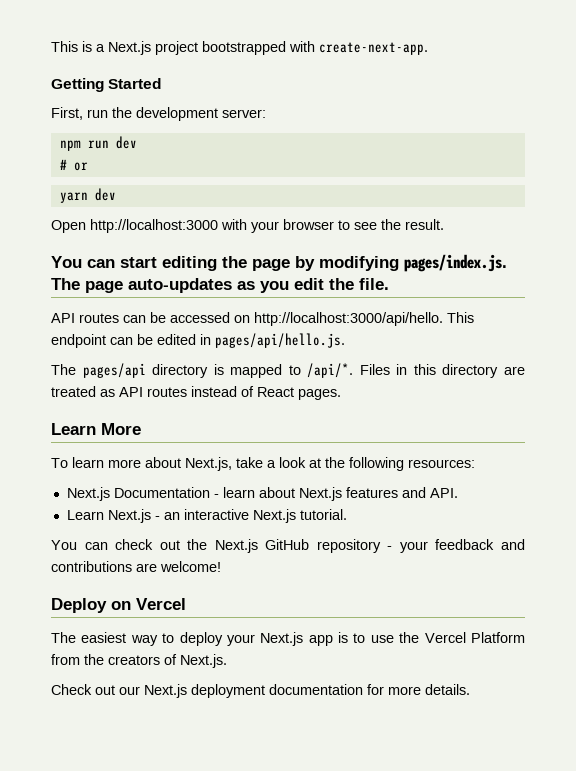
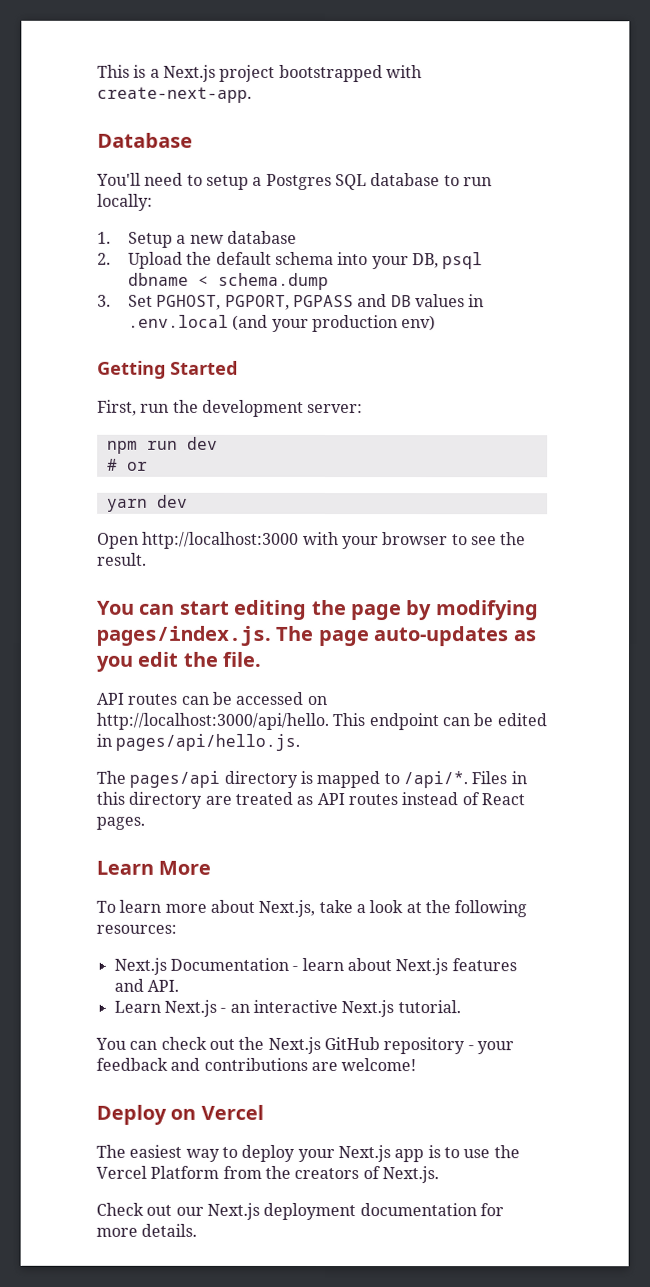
(428, 48) none -> [97,132,193,148] [96,172,492,191] [97,193,153,211] [97,230,297,248] [97,251,484,270] [127,272,329,291] [97,294,485,310] [127,314,437,333] // Database // You'll need to setup a Postgres SQL database to run locally: // 1. Setup a new database // 2. Upload the default schema into your DB, psql dbname < schema.dump // 3. Set PGHOST, PGPORT, PGPASS and DB values in .env.local (and your production env)

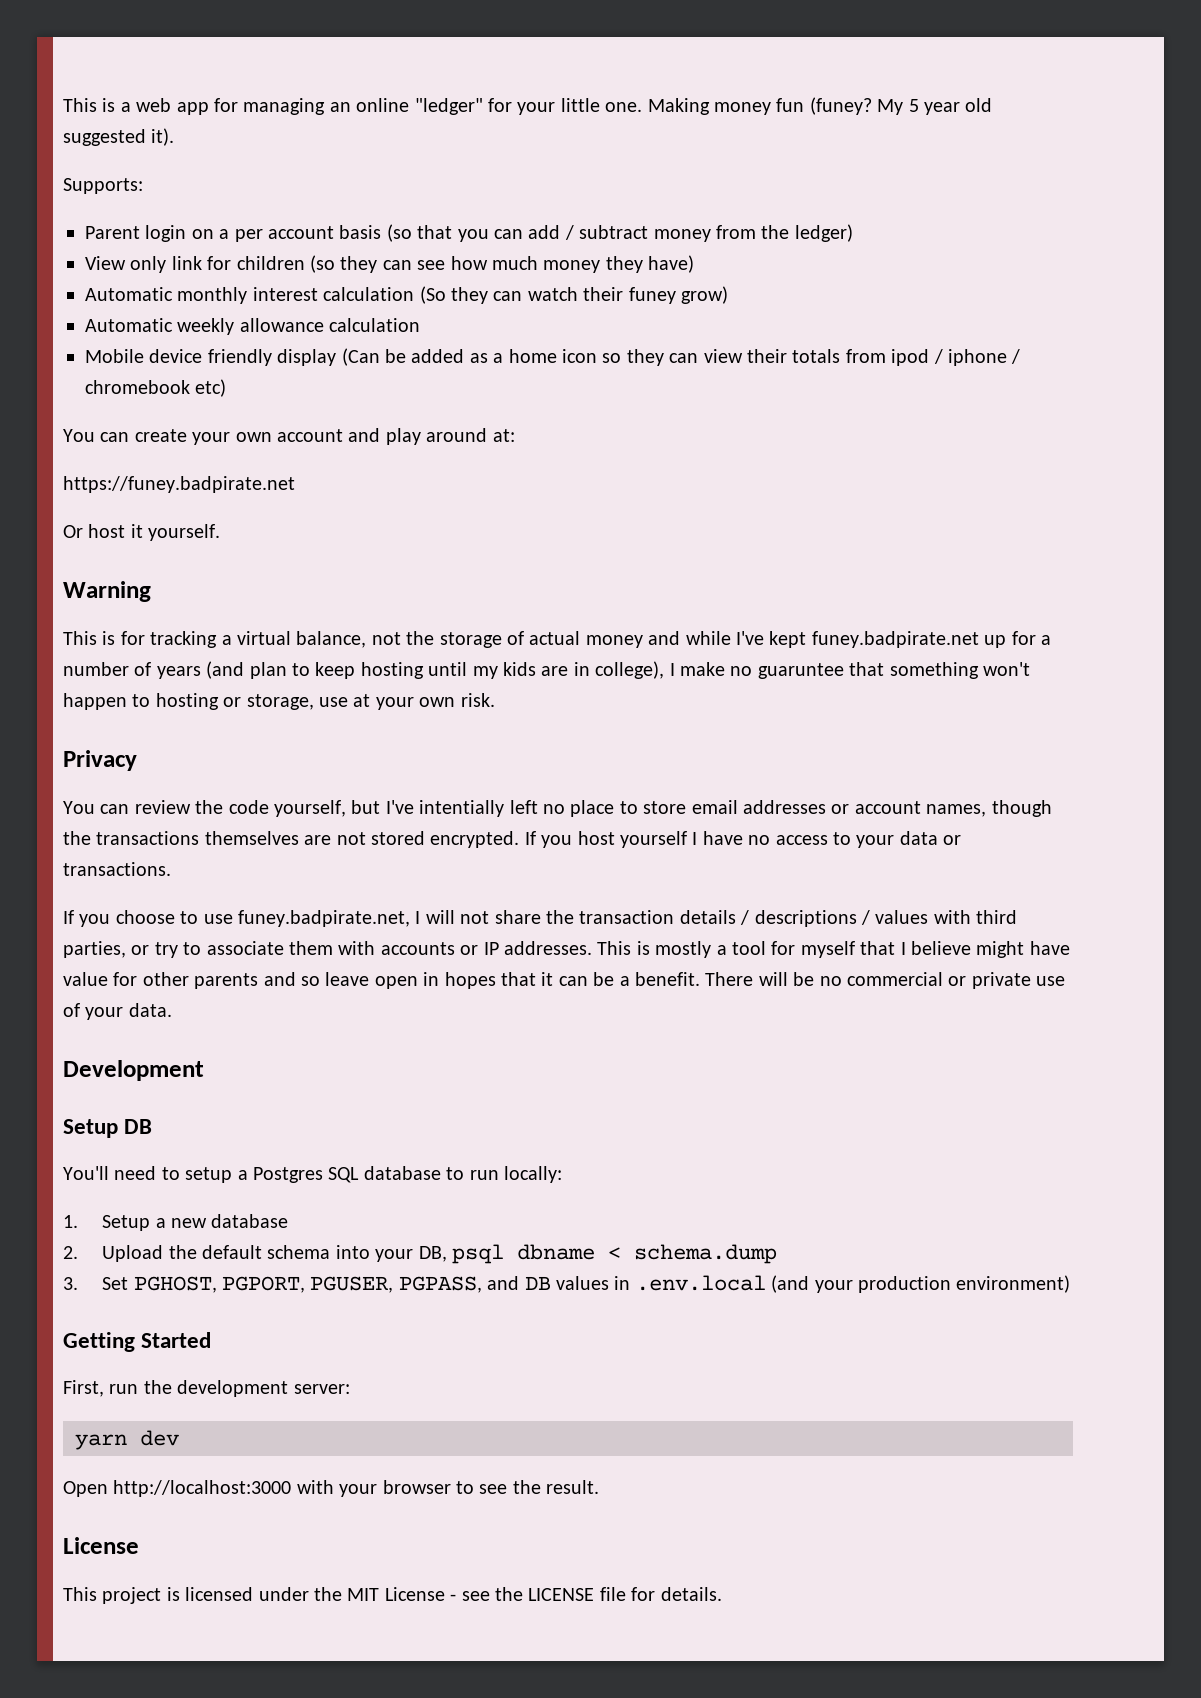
[162,64,422,83] [97,86,252,103] [97,132,193,148] Next.js project bootstrapped with create-next-app. // Database -> [136,97,993,115] [63,128,175,146] [63,178,143,194] [85,224,853,242] [85,255,695,273] [85,286,728,304] [85,318,421,335] [85,348,1021,366] [85,379,227,397] [63,428,515,445] [63,476,295,493] [63,524,221,541] [63,581,151,602] [63,631,1051,648] [63,661,1030,679] [63,693,495,710] [63,750,137,771] [63,800,1052,817] [63,831,962,848] [63,862,171,876] [63,910,1018,927] [63,941,1070,958] [63,972,1066,989] [63,1003,172,1020] [63,1060,204,1081] [63,1119,153,1138] web app for managing an online "ledger" for your little one. Making money fun (funey? My 5 year old suggested it). // Supports: // Parent login on a per account basis (so that you can add / subtract money from the ledger) // View only link for children (so they can see how much money they have) // Automatic monthly interest calculation (So they can watch their funey grow) // Automatic weekly allowance calculation // Mobile device friendly display (Can be added as a home icon so they can view their totals from ipod / iphone / chromebook etc) // You can create your own account and play around at: // https://funey.badpirate.net // Or host it yourself. // Warning // This is for tracking a virtual balance, not the storage of actual money and while I've kept funey.badpirate.net up for a number of years (and plan to keep hosting until my kids are in college), I make no guaruntee that something won't happen to hosting or storage, use at your own risk. // Privacy // You can review the code yourself, but I've intentially left no place to store email addresses or account names, though the transactions themselves are not stored encrypted. If you host yourself I have no access to your data or transactions. // If you choose to use funey.badpirate.net, I will not share the transaction details / descriptions / values with third parties, or try to associate them with accounts or IP addresses. This is mostly a tool for myself that I believe might have value for other parents and so leave open in hopes that it can be a benefit. There will be no commercial or private use of your data. // Development // Setup DB
[292,294,354,308] PGPASS -> [310,1276,482,1293] PGUSER, PGPASS,
[401,315,437,332] env) -> [956,1275,1071,1293] environment)
[106,436,218,454] [106,458,148,471] // npm run dev // # or -> (350, 1389) none
[97,599,539,621] [96,625,537,647] [96,651,262,672] [96,691,327,706] [96,712,547,731] [96,733,301,751] [96,770,527,789] [96,791,525,809] [96,816,145,830] [96,860,212,875] [96,899,528,918] [96,924,177,934] [113,957,517,976] [113,978,179,992] [113,999,461,1018] [95,1036,514,1055] [96,1057,417,1072] [96,1104,264,1125] [96,1144,520,1163] [96,1165,439,1184] [96,1202,504,1221] [96,1227,138,1237] You can start editing the page by modifying pages/index.js. The page auto-updates as you edit the file. // API routes can be accessed on http://localhost:3000/api/hello. This endpoint can be edited in pages/api/hello.js. // The pages/api directory is mapped to /api/*. Files in this directory are treated as API routes instead of React pages. // Learn More // To learn more about Next.js, take a look at the following resources: // Next.js Documentation - learn about Next.js features and API. // Learn Next.js - an interactive Next.js tutorial. // You can check out the Next.js GitHub repository - your feedback and contributions are welcome! // Deploy on Vercel // The easiest way to deploy your Next.js app is to use the Vercel Platform from the creators of Next.js. // Check out our Next.js deployment documentation for more -> [63,1537,139,1554] [63,1587,656,1604] License // This project is licensed under the MIT License - see the LICENSE file for

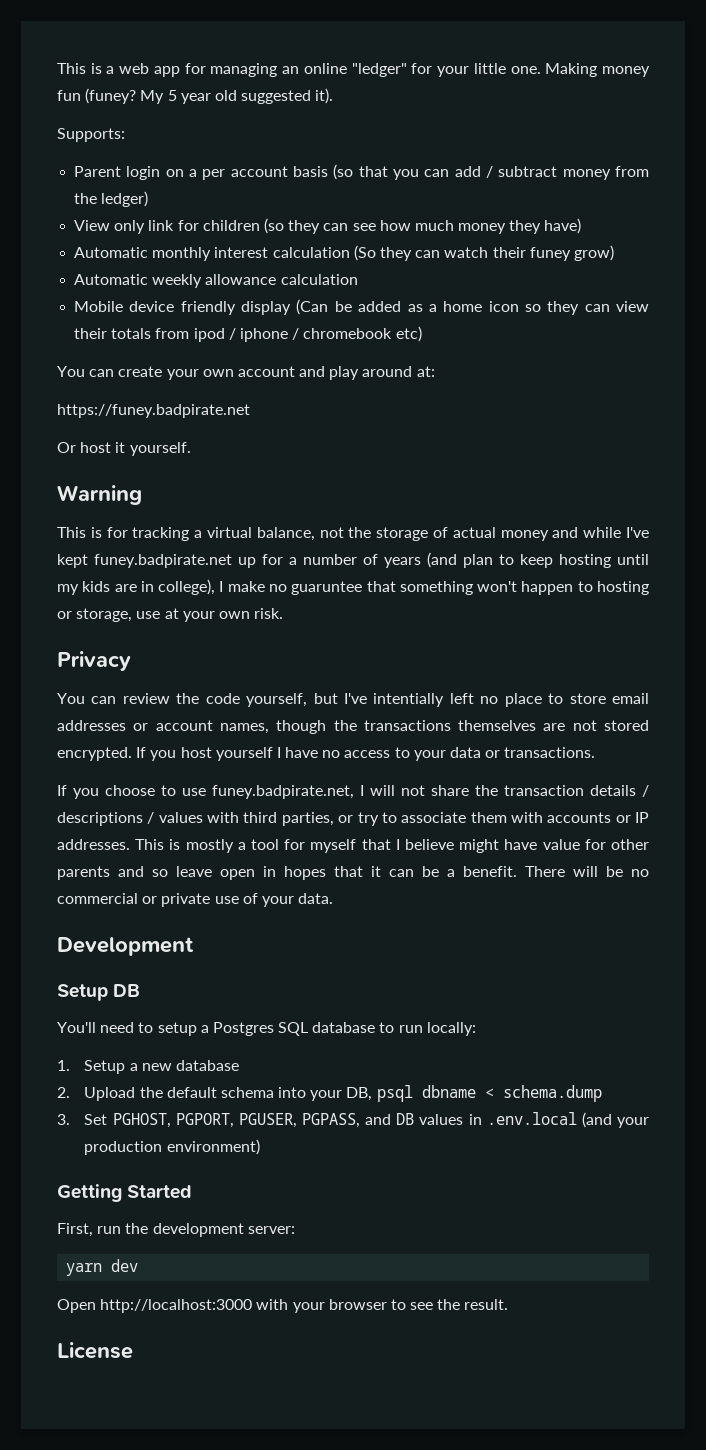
[63,1587,722,1604] // This project is licensed under the MIT License - see the LICENSE file for details. -> (133, 1350) none

